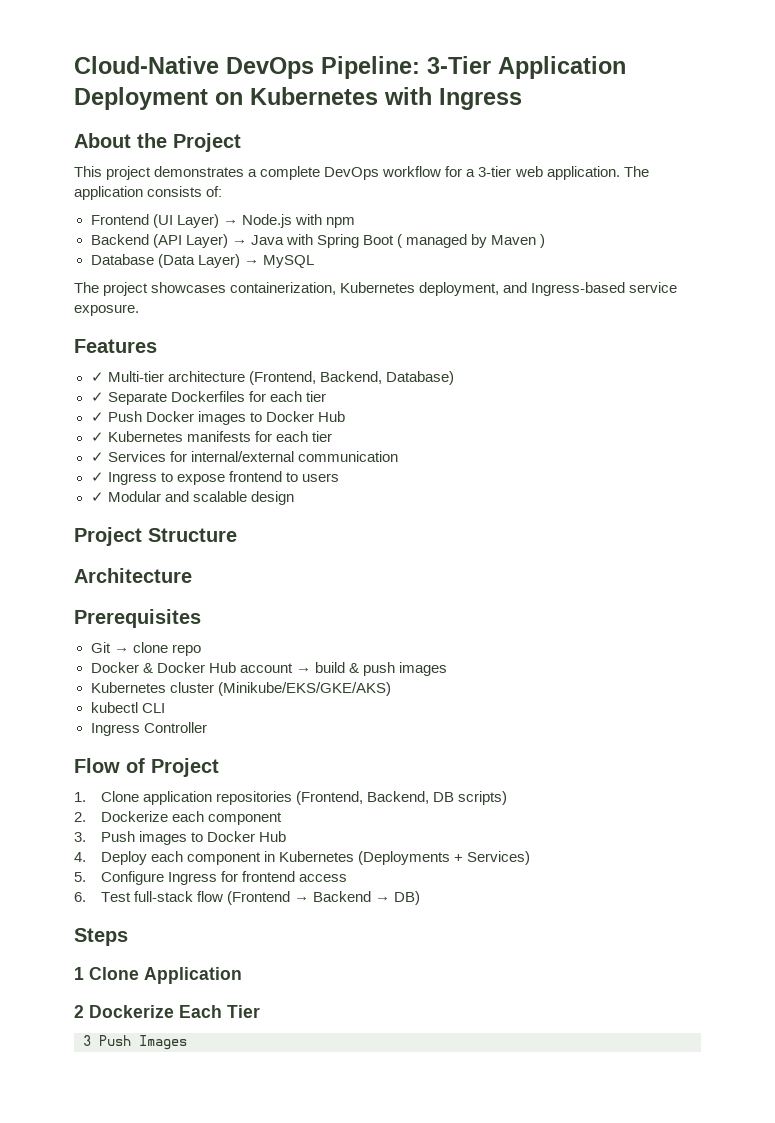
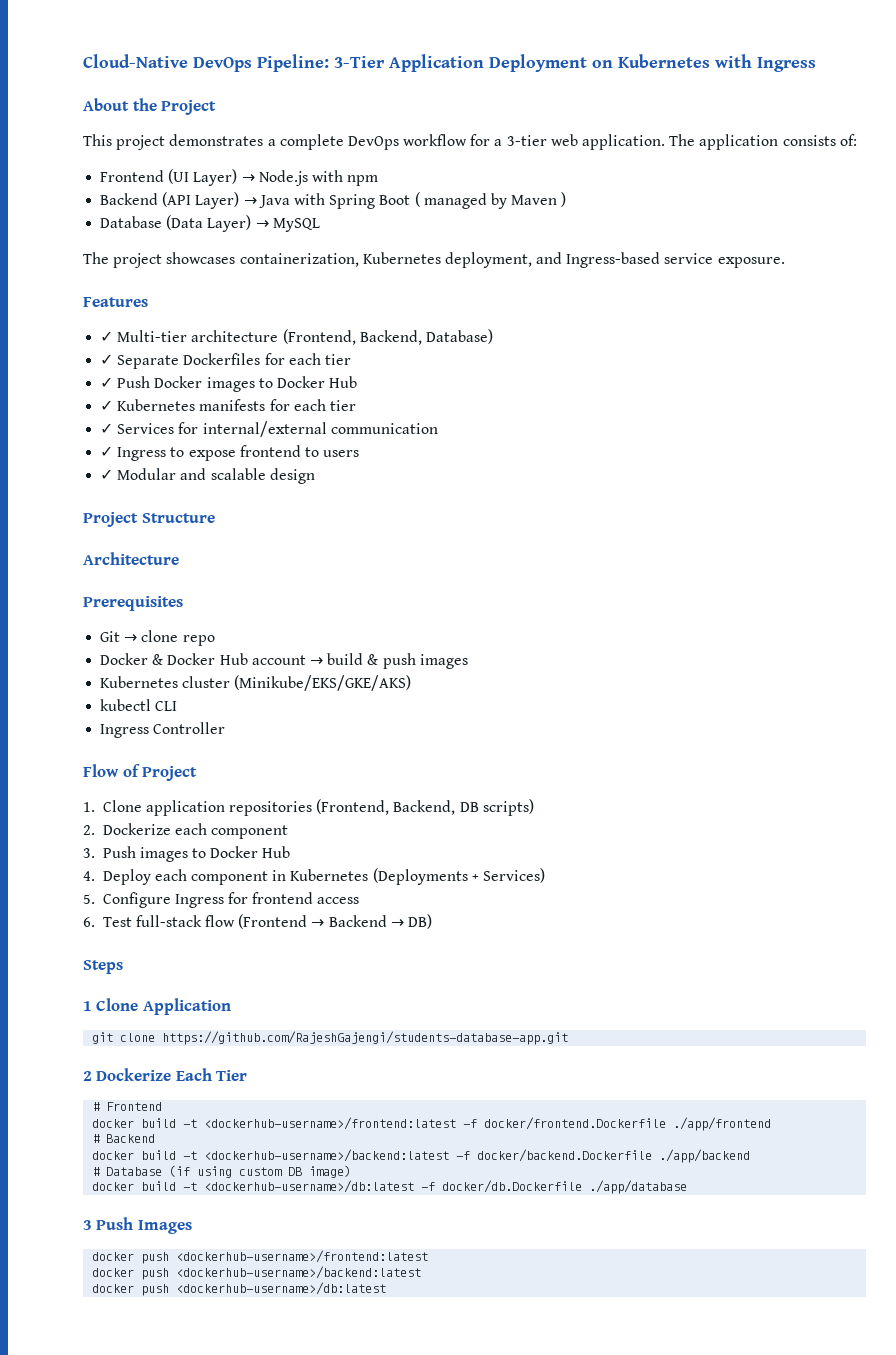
(242, 975) none -> [92,1031,569,1045] // git clone https://github.com/RajeshGajengi/students-database-app.git
[83,1035,187,1050] 3 Push Images -> [92,1102,163,1111] [92,1117,772,1131] [92,1134,156,1143] [92,1149,751,1163] [92,1165,352,1178] [92,1180,688,1194] [83,1217,192,1234] [92,1250,429,1264] [92,1266,422,1280] [92,1282,387,1296] # Frontend // docker build -t <dockerhub-username>/frontend:latest -f docker/frontend.Dockerfile ./app/frontend // # Backend // docker build -t <dockerhub-username>/backend:latest -f docker/backend.Dockerfile ./app/backend // # Database (if using custom DB image) // docker build -t <dockerhub-username>/db:latest -f docker/db.Dockerfile ./app/database // 3 Push Images // docker push <dockerhub-username>/frontend:latest // docker push <dockerhub-username>/backend:latest // docker push <dockerhub-username>/db:latest

